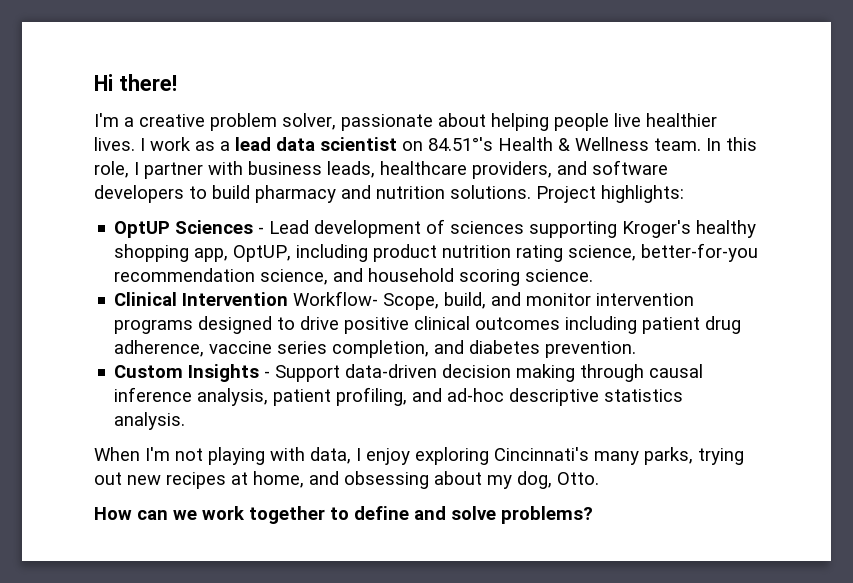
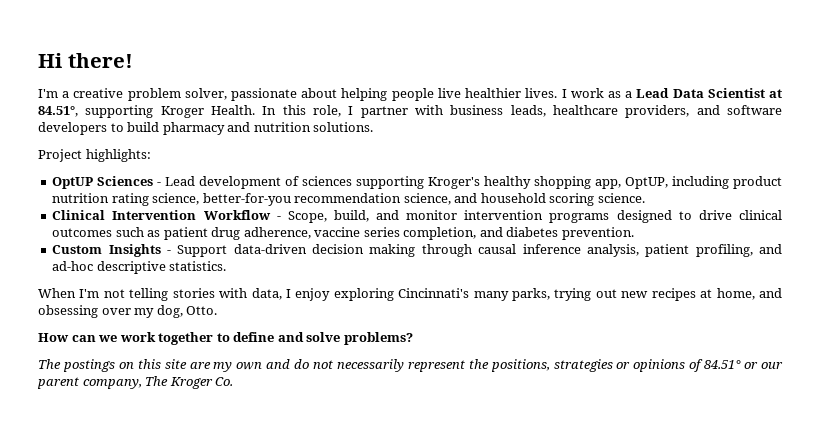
[235,137,701,151] lead data scientist on 84.51°'s Health & Wellness team. -> [636,88,783,98] [38,105,256,118] Lead Data Scientist at 84.51°, supporting Kroger Health.
(531, 192) none -> (374, 127) //
[293,291,379,306] Workflow- -> [203,210,281,220] Workflow -
[344,317,410,334] positive -> (732, 215) none
[565,316,638,334] including -> [115,227,161,237] such as
[604,389,684,402] [114,412,186,430] statistics analysis. -> [169,261,227,271] statistics.
[208,447,265,465] playing -> [129,288,215,301] telling stories
[434,471,482,485] about -> [101,308,131,315] over
(593, 515) none -> [38,359,784,372] [37,376,234,389] // The postings on this site are my own and do not necessarily represent the positions, strategies or opinions of 84.51° or our parent company, The Kroger Co.

